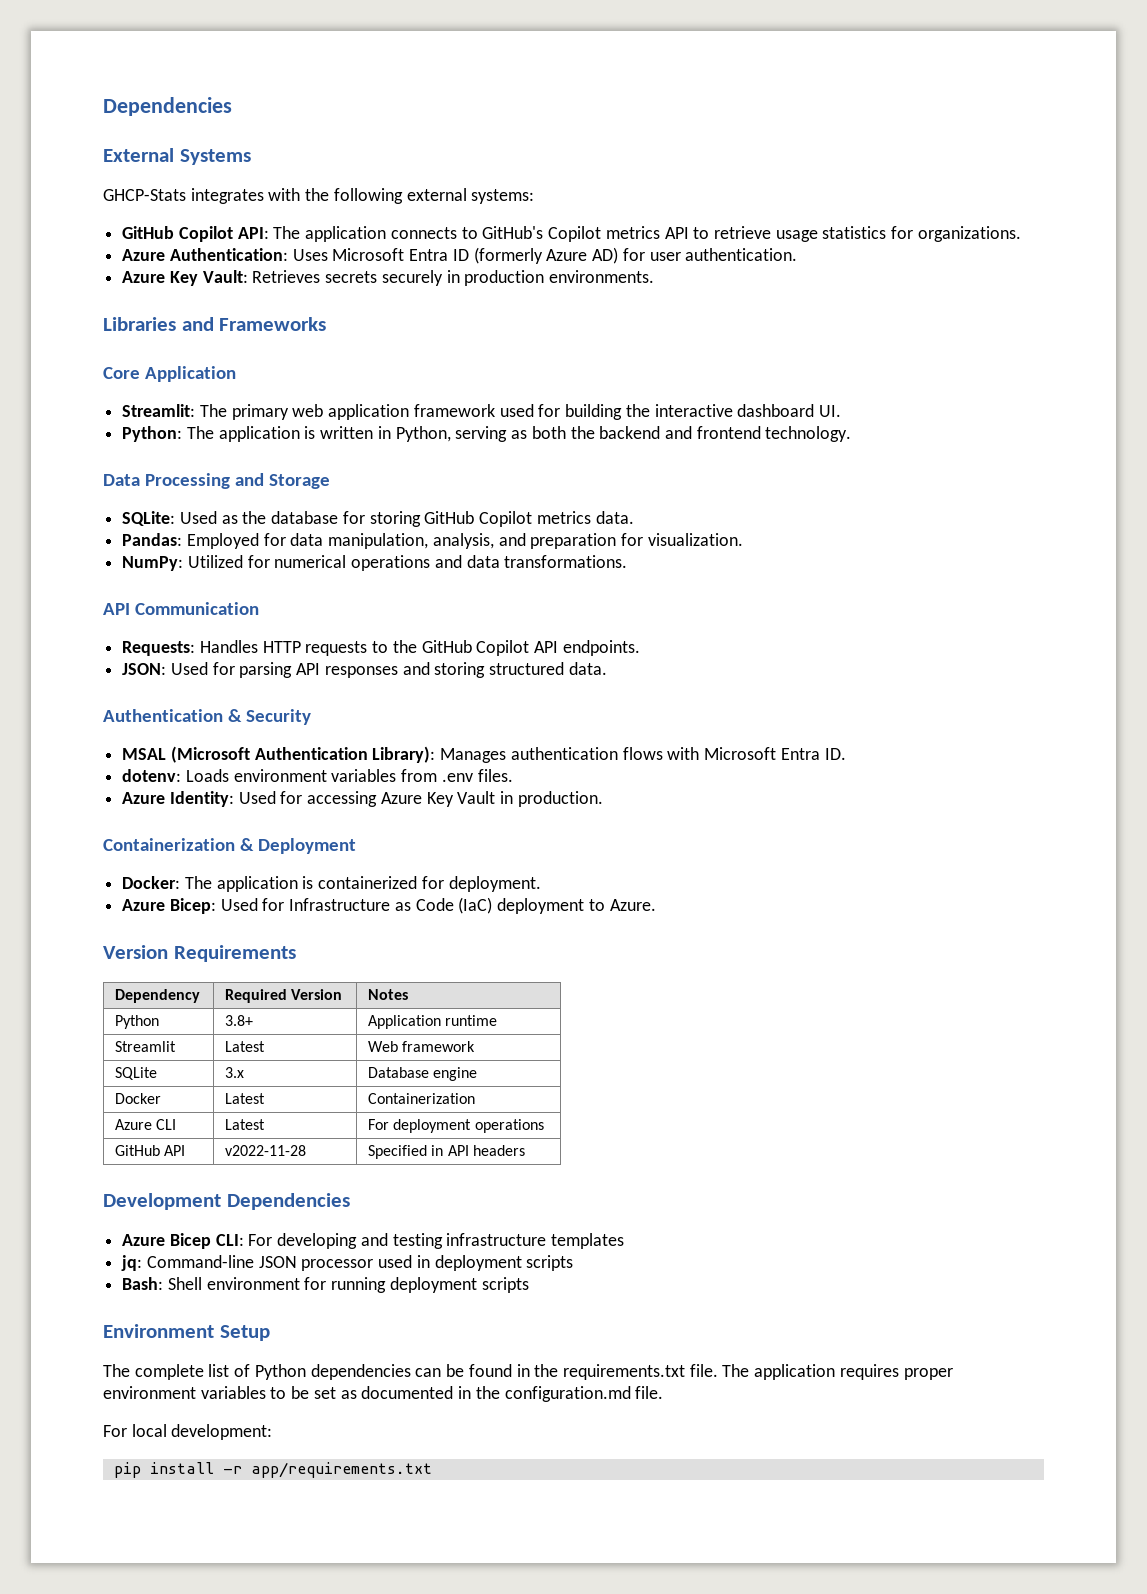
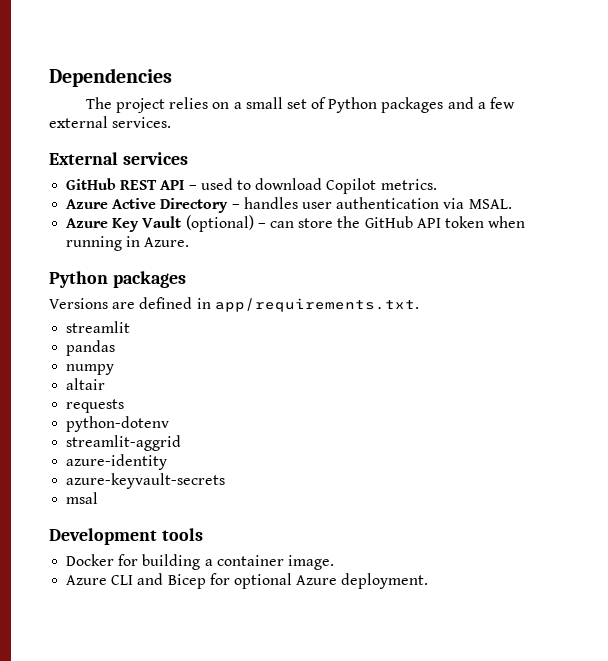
[103,97,232,116] [103,148,251,165] [103,188,535,204] [122,226,1021,242] [122,247,798,264] [122,270,655,286] [103,317,327,331] [103,366,237,382] [122,404,841,420] [122,426,852,442] [103,473,331,489] [122,511,634,527] [122,533,743,549] [122,555,628,571] [103,602,260,615] [122,640,640,656] [122,662,607,678] [103,709,312,725] [122,746,846,763] [122,769,513,782] [122,791,603,807] [103,838,357,854] [122,876,541,892] [122,897,656,914] [103,945,296,962] [115,989,201,1003] [225,989,343,1003] [368,989,409,1000] [115,1015,160,1029] [225,1015,254,1026] [368,1015,498,1029] [115,1041,177,1052] [225,1041,266,1052] [368,1041,476,1052] [115,1067,158,1080] [225,1067,245,1078] [368,1067,478,1081] [115,1093,162,1104] [225,1093,266,1104] [368,1093,476,1104] [115,1119,177,1130] [225,1119,266,1130] [368,1119,544,1133] [115,1145,186,1156] [225,1145,307,1156] [368,1145,526,1159] [103,1193,350,1210] [122,1233,625,1249] [121,1255,574,1271] [122,1277,529,1293] [103,1324,270,1341] [103,1364,953,1380] [103,1386,664,1402] [103,1424,273,1440] [113,1462,432,1478] Dependencies // External Systems // GHCP-Stats integrates with the following external systems: // GitHub Copilot API: The application connects to GitHub's Copilot metrics API to retrieve usage statistics for organizations. // Azure Authentication: Uses Microsoft Entra ID (formerly Azure AD) for user authentication. // Azure Key Vault: Retrieves secrets securely in production environments. // Libraries and Frameworks // Core Application // Streamlit: The primary web application framework used for building the interactive dashboard UI. // Python: The application is written in Python, serving as both the backend and frontend technology. // Data Processing and Storage // SQLite: Used as the database for storing GitHub Copilot metrics data. // Pandas: Employed for data manipulation, analysis, and preparation for visualization. // NumPy: Utilized for numerical operations and data transformations. // API Communication // Requests: Handles HTTP requests to the GitHub Copilot API endpoints. // JSON: Used for parsing API responses and storing structured data. // Authentication & Security // MSAL (Microsoft Authentication Library): Manages authentication flows with Microsoft Entra ID. // dotenv: Loads environment variables from .env files. // Azure Identity: Used for accessing Azure Key Vault in production. // Containerization & Deployment // Docker: The application is containerized for deployment. // Azure Bicep: Used for Infrastructure as Code (IaC) deployment to Azure. // Version Requirements // Dependency | Required Version | Notes // Python | 3.8+ | Application runtime // Streamlit | Latest | Web framework // SQLite | 3.x | Database engine // Docker | Latest | Containerization // Azure CLI | Latest | For deployment operations // GitHub API | v2022-11-28 | Specified in API headers // Development Dependencies // Azure Bicep CLI: For developing and testing infrastructure templates // jq: Command-line JSON processor used in deployment scripts // Bash: Shell environment for running deployment scripts // Environment Setup // The complete list of Python dependencies can be found in the requirements.txt file. The application requires proper environment variables to be set as documented in the configuration.md file. // For local development: // pip install -r app/requirements.txt -> [49,68,172,87] [85,97,516,113] [49,116,172,128] [49,152,188,165] [66,178,437,194] [66,197,512,213] [66,215,526,232] [66,236,190,251] [49,271,186,288] [49,297,419,312] [66,321,131,333] [66,340,116,356] [66,364,115,375] [66,378,106,390] [66,399,125,413] [66,416,170,432] [66,435,182,451] [66,454,168,470] [66,473,226,489] [66,492,99,504] [49,528,203,545] [66,554,334,570] [66,573,429,589] Dependencies // The project relies on a small set of Python packages and a few external services. // External services // GitHub REST API – used to download Copilot metrics. // Azure Active Directory – handles user authentication via MSAL. // Azure Key Vault (optional) – can store the GitHub API token when running in Azure. // Python packages // Versions are defined in app/requirements.txt. // streamlit // pandas // numpy // altair // requests // python-dotenv // streamlit-aggrid // azure-identity // azure-keyvault-secrets // msal // Development tools // Docker for building a container image. // Azure CLI and Bicep for optional Azure deployment.

